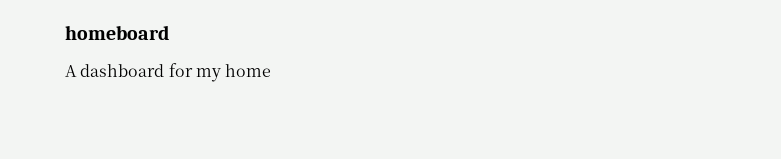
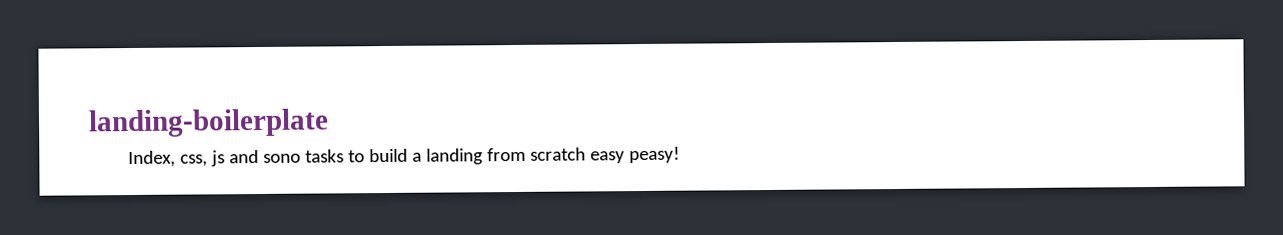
[65,25,169,40] [65,63,272,82] homeboard // A dashboard for my home -> [88,108,329,138] [128,146,681,168] landing-boilerplate // Index, css, js and sono tasks to build a landing from scratch easy peasy!

